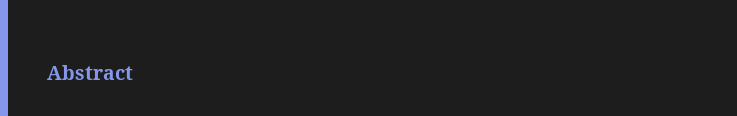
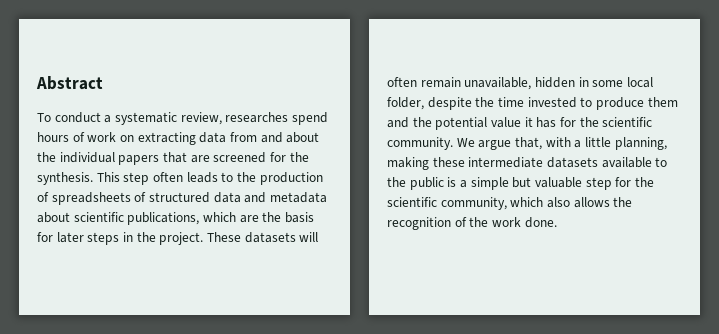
(133, 72) none -> [37,112,328,125] [37,132,320,145] [37,152,309,165] [37,172,323,185] [37,192,327,205] [37,212,314,225] [37,232,319,245] [387,77,653,90] [387,97,678,110] [387,117,653,130] [387,137,667,150] [387,157,668,170] [387,177,654,190] [387,197,633,210] [387,217,557,230] // To conduct a systematic review, researches spend hours of work on extracting data from and about the individual papers that are screened for the synthesis. This step often leads to the production of spreadsheets of structured data and metadata about scientific publications, which are the basis for later steps in the project. These datasets will often remain unavailable, hidden in some local folder, despite the time invested to produce them and the potential value it has for the scientific community. We argue that, with a little planning, making these intermediate datasets available to the public is a simple but valuable step for the scientific community, which also allows the recognition of the work done.

